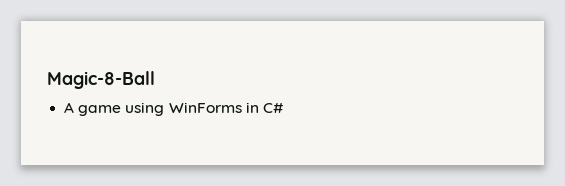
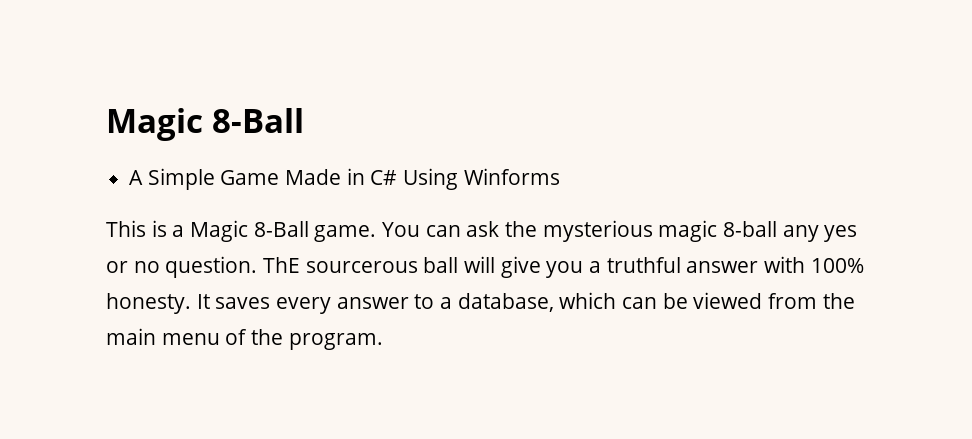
[47,71,155,89] Magic-8-Ball -> [106,108,304,141] Magic 8-Ball
[78,102,284,116] game using WinForms in C# -> [147,168,560,190] [106,220,858,242] [106,256,864,278] [106,292,855,314] [106,328,383,350] Simple Game Made in C# Using Winforms // This is a Magic 8-Ball game. You can ask the mysterious magic 8-ball any yes or no question. ThE sourcerous ball will give you a truthful answer with 100% honesty. It saves every answer to a database, which can be viewed from the main menu of the program.

